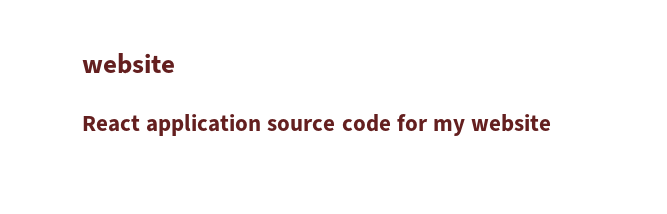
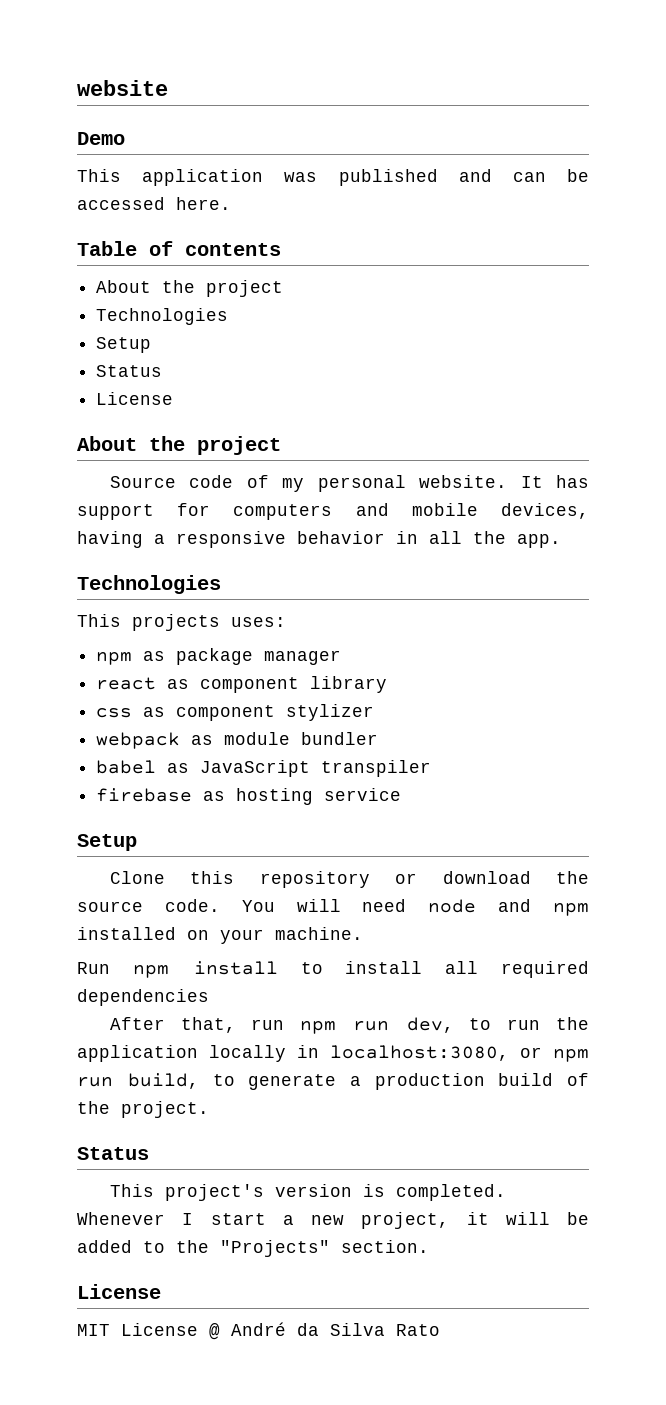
[82,114,552,136] React application source code for my website -> [77,132,125,145] [77,169,589,186] [77,197,231,210] [77,241,281,256] [96,280,284,297] [96,308,229,325] [96,337,152,353] [96,365,163,377] [96,392,174,405] [77,436,281,455] [109,475,589,492] [77,503,589,520] [77,531,561,548] [77,575,221,594] [77,614,286,631] [96,648,342,665] [96,676,388,693] [96,704,375,721] [96,732,379,749] [96,760,432,777] [96,788,402,805] [77,834,137,851] [109,871,589,888] [77,899,589,916] [77,927,363,944] [77,961,589,978] [77,989,209,1006] [109,1017,589,1034] [77,1045,589,1062] [77,1073,589,1090] [77,1101,209,1118] [77,1147,149,1160] [109,1184,506,1201] [77,1212,589,1229] [77,1240,429,1257] [77,1284,161,1299] [77,1322,440,1340] Demo // This application was published and can be accessed here. // Table of contents // About the project // Technologies // Setup // Status // License // About the project // Source code of my personal website. It has support for computers and mobile devices, having a responsive behavior in all the app. // Technologies // This projects uses: // npm as package manager // react as component library // css as component stylizer // webpack as module bundler // babel as JavaScript transpiler // firebase as hosting service // Setup // Clone this repository or download the source code. You will need node and npm installed on your machine. // Run npm install to install all required dependencies // After that, run npm run dev, to run the application locally in localhost:3080, or npm run build, to generate a production build of the project. // Status // This project's version is completed. Whenever I start a new project, it will be added to the "Projects" section. // License // MIT License @ André da Silva Rato

